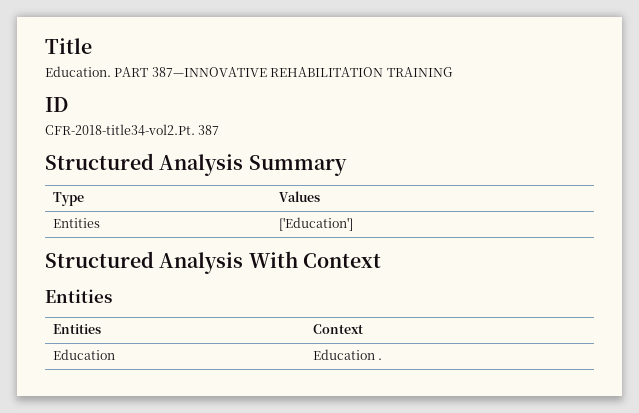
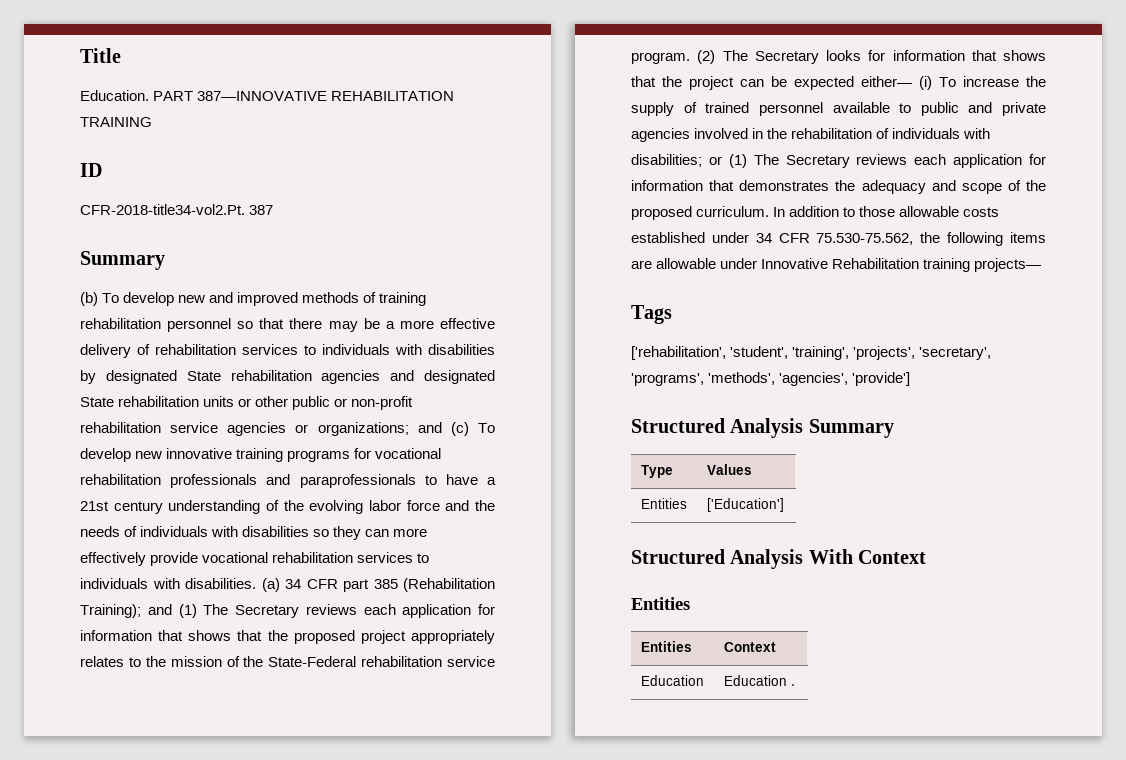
(220, 130) none -> [80,251,165,270] [80,292,427,306] [80,318,495,332] [80,344,495,358] [80,370,495,384] [80,396,414,410] [80,422,496,436] [80,448,442,462] [80,474,497,488] [80,500,496,514] [80,526,428,540] [80,552,430,566] [80,578,495,592] [80,604,495,618] [80,630,496,644] [80,656,495,667] [631,50,1046,64] [631,76,1046,90] [631,102,1046,116] [631,128,991,142] [631,154,1046,168] [631,180,1046,194] [631,206,1000,220] [631,232,1046,246] [631,258,1042,272] [631,305,672,324] [631,346,992,360] [631,372,911,386] // Summary // (b) To develop new and improved methods of training rehabilitation personnel so that there may be a more effective delivery of rehabilitation services to individuals with disabilities by designated State rehabilitation agencies and designated State rehabilitation units or other public or non-profit rehabilitation service agencies or organizations; and (c) To develop new innovative training programs for vocational rehabilitation professionals and paraprofessionals to have a 21st century understanding of the evolving labor force and the needs of individuals with disabilities so they can more effectively provide vocational rehabilitation services to individuals with disabilities. (a) 34 CFR part 385 (Rehabilitation Training); and (1) The Secretary reviews each application for information that shows that the proposed project appropriately relates to the mission of the State-Federal rehabilitation service program. (2) The Secretary looks for information that shows that the project can be expected either— (i) To increase the supply of trained personnel available to public and private agencies involved in the rehabilitation of individuals with disabilities; or (1) The Secretary reviews each application for information that demonstrates the adequacy and scope of the proposed curriculum. In addition to those allowable costs established under 34 CFR 75.530-75.562, the following items are allowable under Innovative Rehabilitation training projects— // Tags // ['rehabilitation', 'student', 'training', 'projects', 'secretary', 'programs', 'methods', 'agencies', 'provide']

